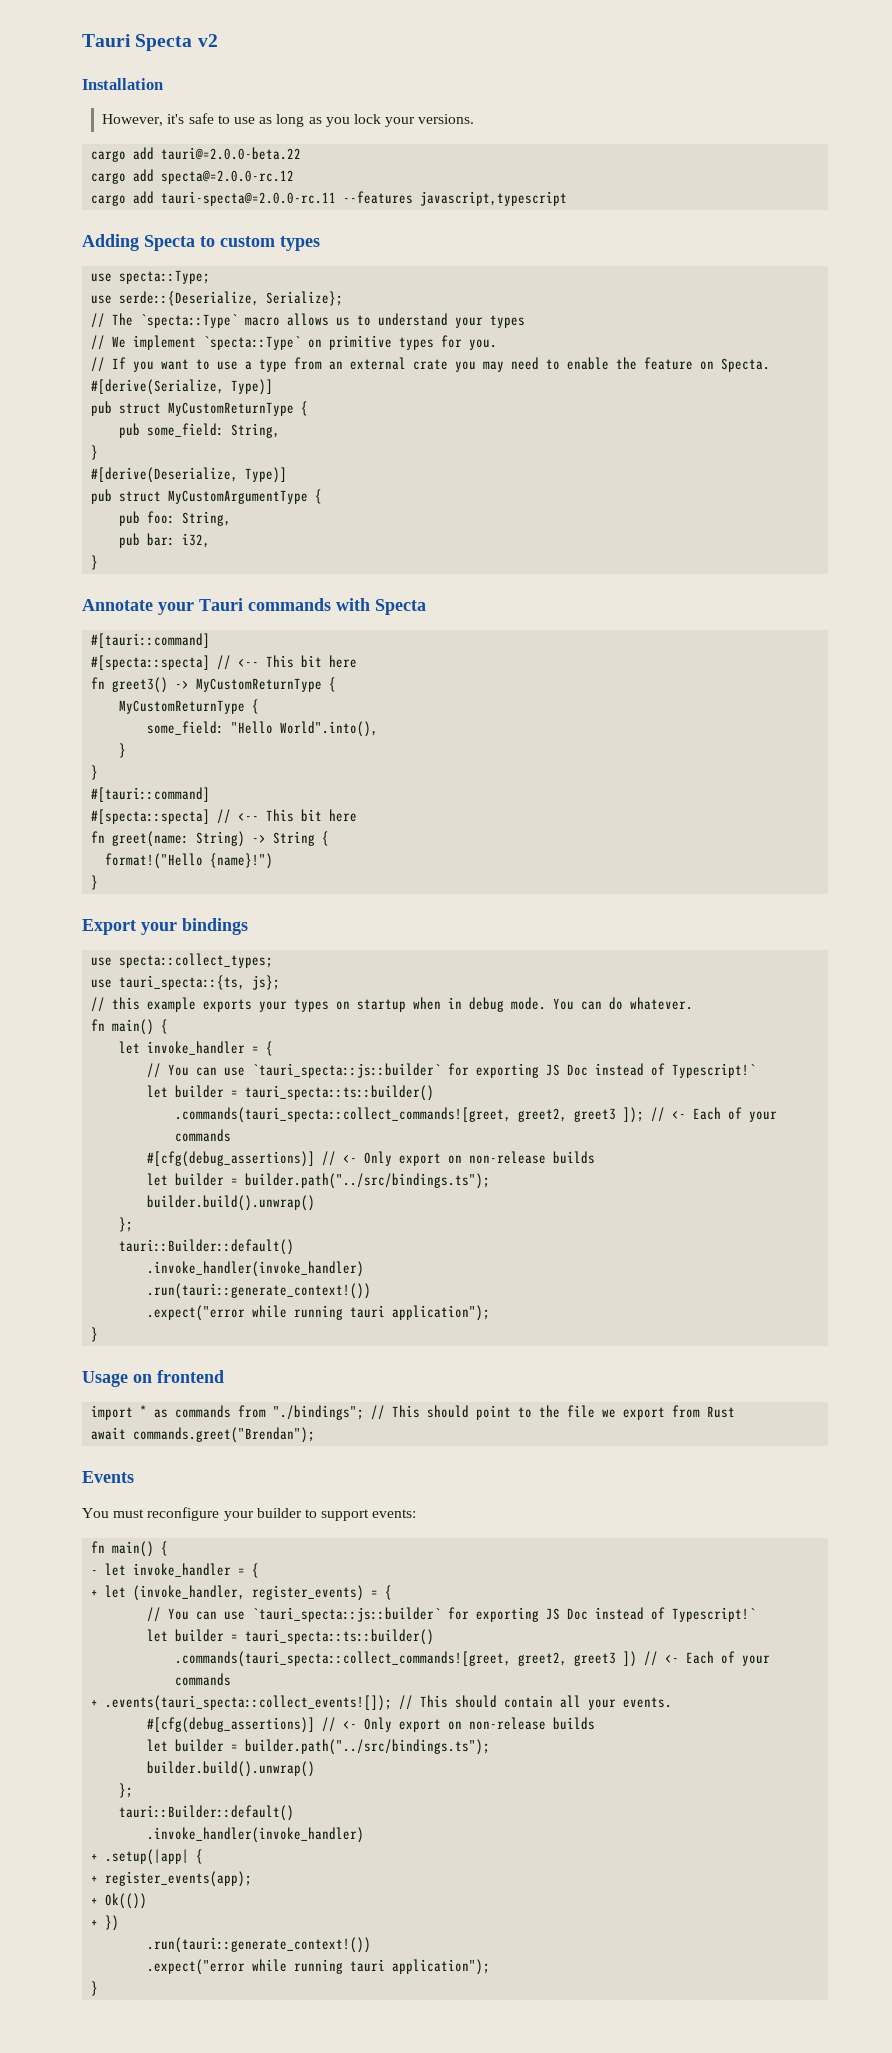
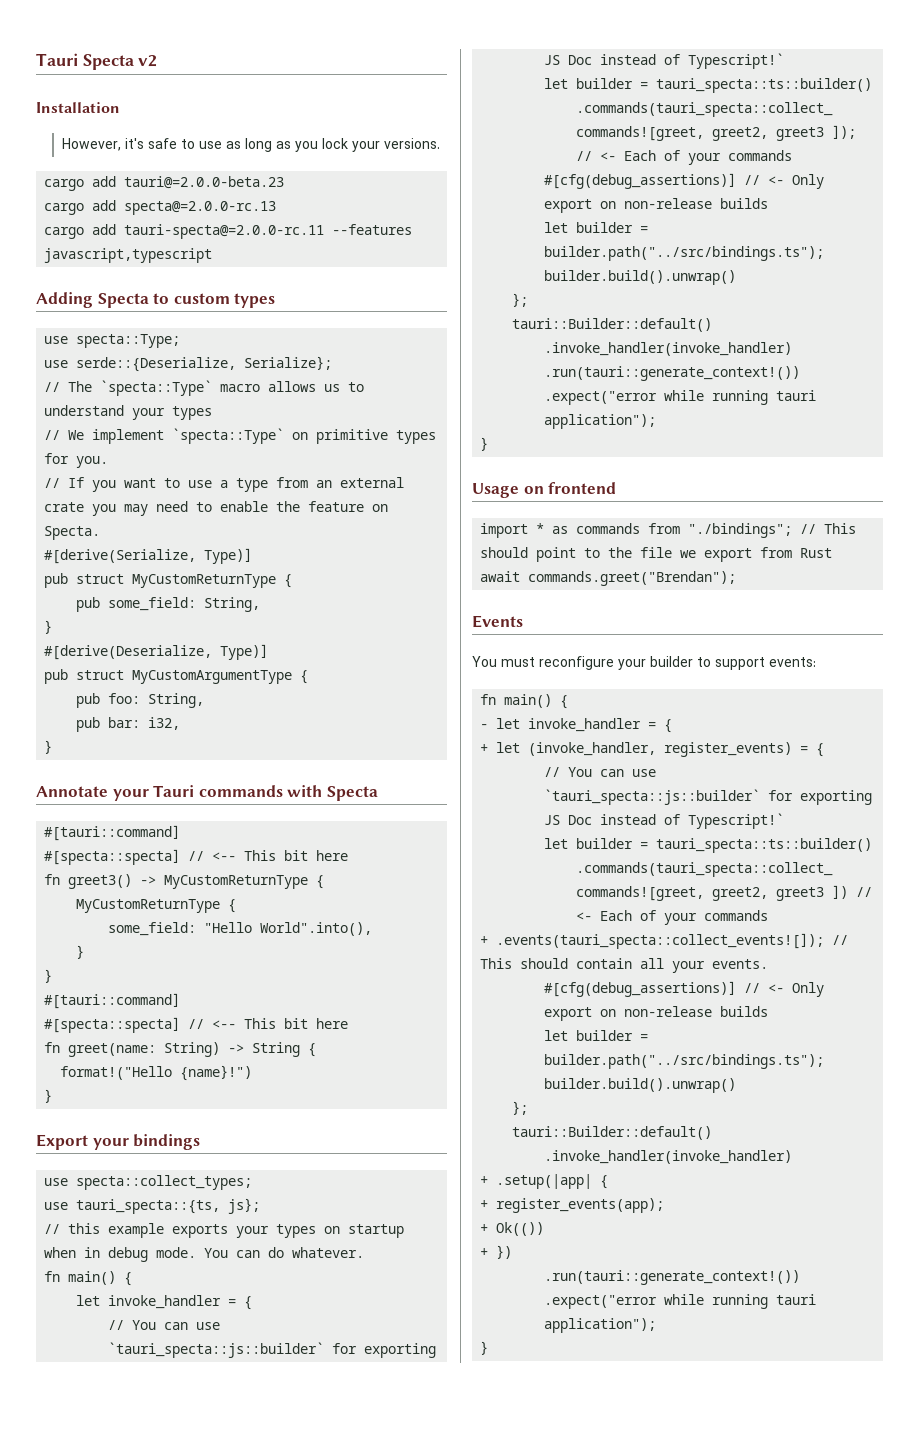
[161,147,302,160] [91,169,295,184] tauri@=2.0.0-beta.22 // cargo add specta@=2.0.0-rc.12 -> [124,176,285,189] [44,200,277,215] tauri@=2.0.0-beta.23 // cargo add specta@=2.0.0-rc.13

